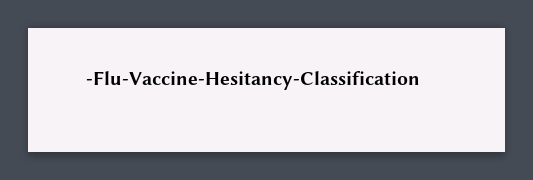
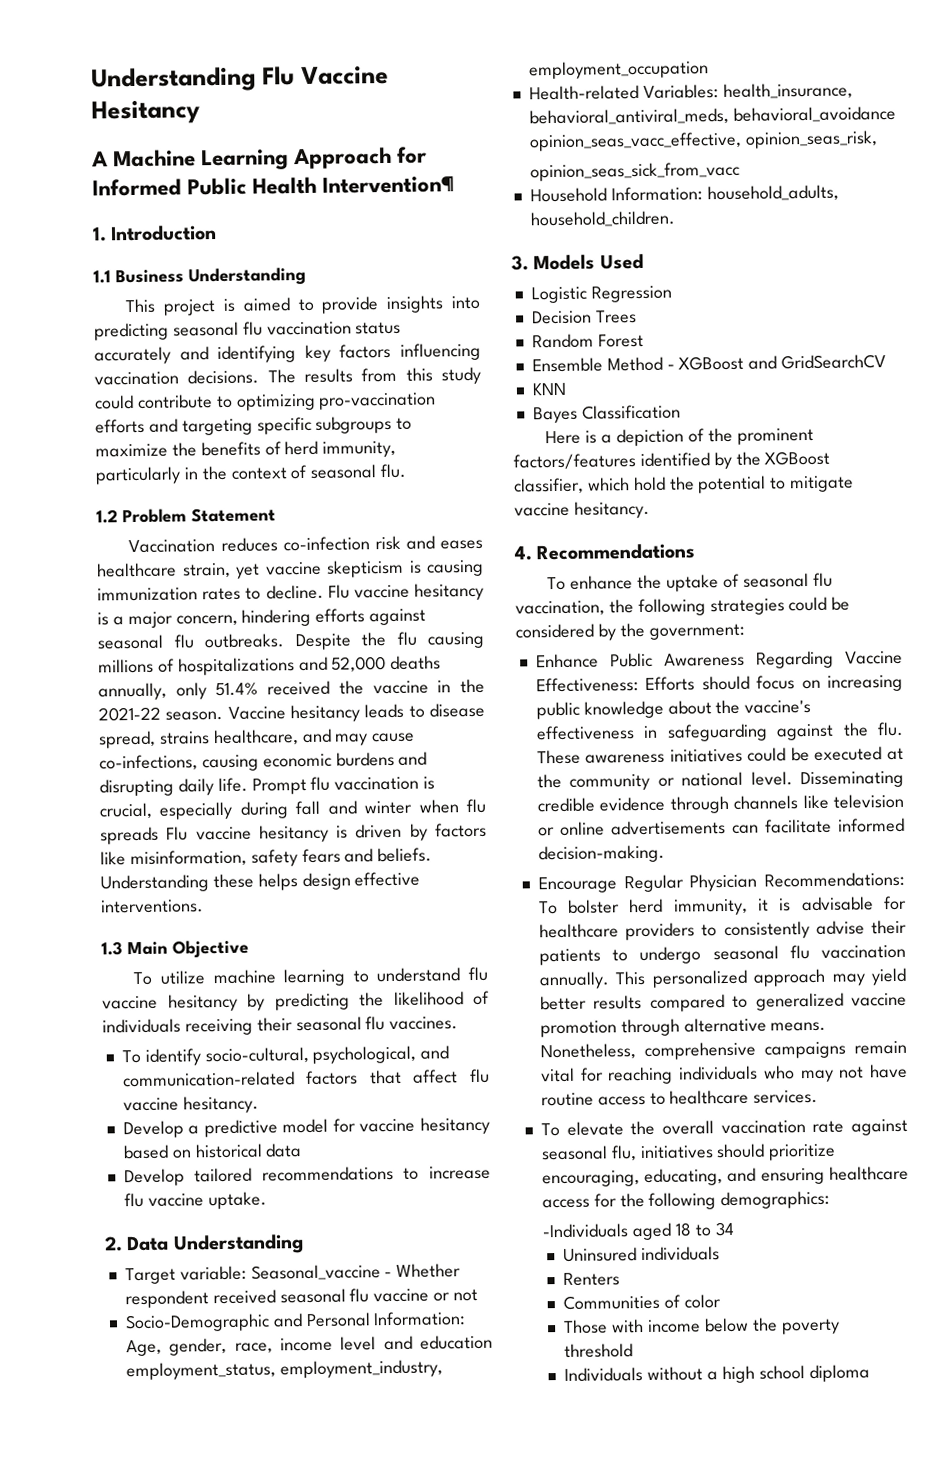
[86,71,420,90] -Flu-Vaccine-Hesitancy-Classification -> [91,64,389,93] [91,99,200,125] [91,146,428,171] [92,176,455,197] [92,224,218,242] [93,266,306,286] [125,295,480,316] [94,321,402,341] [94,342,481,365] [94,366,481,386] [94,392,437,411] [95,415,413,436] [95,440,397,458] [95,463,407,485] [96,507,276,524] [128,535,484,554] [96,559,484,579] [97,582,485,602] [97,608,427,629] [97,631,485,651] [98,655,442,676] [98,678,486,701] [98,702,485,723] [98,728,416,749] [99,751,428,772] [99,776,436,797] [99,798,487,820] [100,822,487,845] [100,847,433,868] [100,871,421,893] [100,899,204,914] [101,939,249,958] [133,966,489,987] [102,990,490,1012] [102,1016,459,1036] [121,1045,450,1066] [122,1068,491,1088] [122,1095,259,1114] [122,1116,491,1139] [122,1143,303,1160] [123,1165,491,1187] [123,1191,267,1210] [104,1234,304,1255] [124,1263,462,1285] [124,1288,478,1309] [124,1311,467,1333] [125,1334,493,1357] [125,1359,443,1381] [528,60,709,80] [528,82,853,101] [528,105,896,127] [528,130,878,152] [530,161,741,182] [529,184,839,203] [529,210,676,228] [511,253,644,271] [530,285,672,304] [531,310,637,325] [531,333,644,349] [531,354,887,373] [531,382,567,396] [532,404,681,424] [545,427,814,447] [513,450,831,470] [514,475,855,495] [514,500,650,519] [514,543,696,561] [547,572,833,592] [515,596,851,617] [515,622,745,641] [535,650,903,669] [535,674,903,693] [535,699,812,720] [535,721,904,742] [536,746,904,765] [536,770,904,791] [536,793,904,814] [537,817,905,837] [537,844,665,864] [537,871,905,894] [538,895,907,916] [538,919,907,941] [538,944,906,966] [538,967,907,990] [539,992,907,1012] [539,1017,827,1038] [539,1040,907,1061] [540,1063,908,1085] [540,1089,819,1107] [540,1118,908,1137] [540,1143,837,1162] [541,1165,909,1188] [541,1190,831,1210] [542,1221,735,1241] [563,1246,721,1262] [563,1272,621,1286] [563,1294,721,1310] [563,1317,840,1335] [564,1343,634,1358] [564,1364,870,1384] Understanding Flu Vaccine Hesitancy // A Machine Learning Approach for Informed Public Health Intervention¶ // 1. Introduction // 1.1 Business Understanding // This project is aimed to provide insights into predicting seasonal flu vaccination status accurately and identifying key factors influencing vaccination decisions. The results from this study could contribute to optimizing pro-vaccination efforts and targeting specific subgroups to maximize the benefits of herd immunity, particularly in the context of seasonal flu. // 1.2 Problem Statement // Vaccination reduces co-infection risk and eases healthcare strain, yet vaccine skepticism is causing immunization rates to decline. Flu vaccine hesitancy is a major concern, hindering efforts against seasonal flu outbreaks. Despite the flu causing millions of hospitalizations and 52,000 deaths annually, only 51.4% received the vaccine in the 2021-22 season. Vaccine hesitancy leads to disease spread, strains healthcare, and may cause co-infections, causing economic burdens and disrupting daily life. Prompt flu vaccination is crucial, especially during fall and winter when flu spreads Flu vaccine hesitancy is driven by factors like misinformation, safety fears and beliefs. Understanding these helps design effective interventions. // 1.3 Main Objective // To utilize machine learning to understand flu vaccine hesitancy by predicting the likelihood of individuals receiving their seasonal flu vaccines. // To identify socio-cultural, psychological, and communication-related factors that affect flu vaccine hesitancy. // Develop a predictive model for vaccine hesitancy based on historical data // Develop tailored recommendations to increase flu vaccine uptake. // 2. Data Understanding // Target variable: Seasonal_vaccine - Whether respondent received seasonal flu vaccine or not // Socio-Demographic and Personal Information: Age, gender, race, income level and education employment_status, employment_industry, employment_occupation // Health-related Variables: health_insurance, behavioral_antiviral_meds, behavioral_avoidance opinion_seas_vacc_effective, opinion_seas_risk, // opinion_seas_sick_from_vacc // Household Information: household_adults, household_children. // 3. Models Used // Logistic Regression // Decision Trees // Random Forest // Ensemble Method - XGBoost and GridSearchCV // KNN // Bayes Classification // Here is a depiction of the prominent factors/features identified by the XGBoost classifier, which hold the potential to mitigate vaccine hesitancy. // 4. Recommendations // To enhance the uptake of seasonal flu vaccination, the following strategies could be considered by the government: // Enhance Public Awareness Regarding Vaccine Effectiveness: Efforts should focus on increasing public knowledge about the vaccine's effectiveness in safeguarding against the flu. These awareness initiatives could be executed at the community or national level. Disseminating credible evidence through channels like television or online advertisements can facilitate informed decision-making. // Encourage Regular Physician Recommendations: To bolster herd immunity, it is advisable for healthcare providers to consistently advise their patients to undergo seasonal flu vaccination annually. This personalized approach may yield better results compared to generalized vaccine promotion through alternative means. Nonetheless, comprehensive campaigns remain vital for reaching individuals who may not have routine access to healthcare services. // To elevate the overall vaccination rate against seasonal flu, initiatives should prioritize encouraging, educating, and ensuring healthcare access for the following demographics: // -Individuals aged 18 to 34 // Uninsured individuals // Renters // Communities of color // Those with income below the poverty threshold // Individuals without a high school diploma

